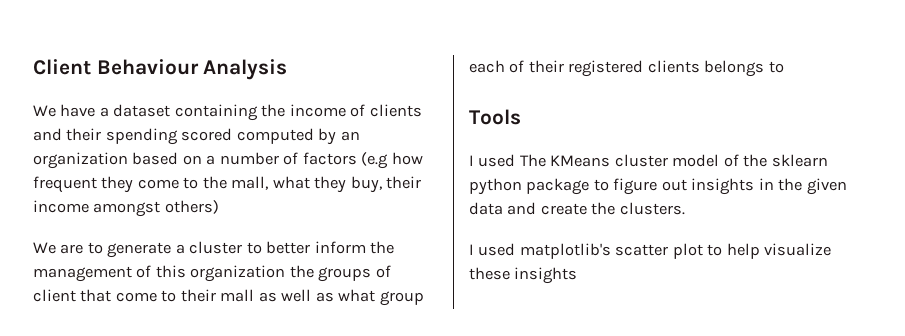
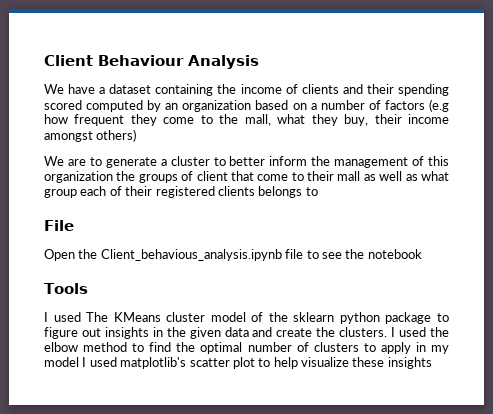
(784, 67) none -> [44,220,74,231] [44,249,422,261] // File // Open the Client_behavious_analysis.ipynb file to see the notebook
(685, 208) // -> [391,327,449,337] [44,342,449,354] [44,357,79,367] I used the elbow method to find the optimal number of clusters to apply in my model

